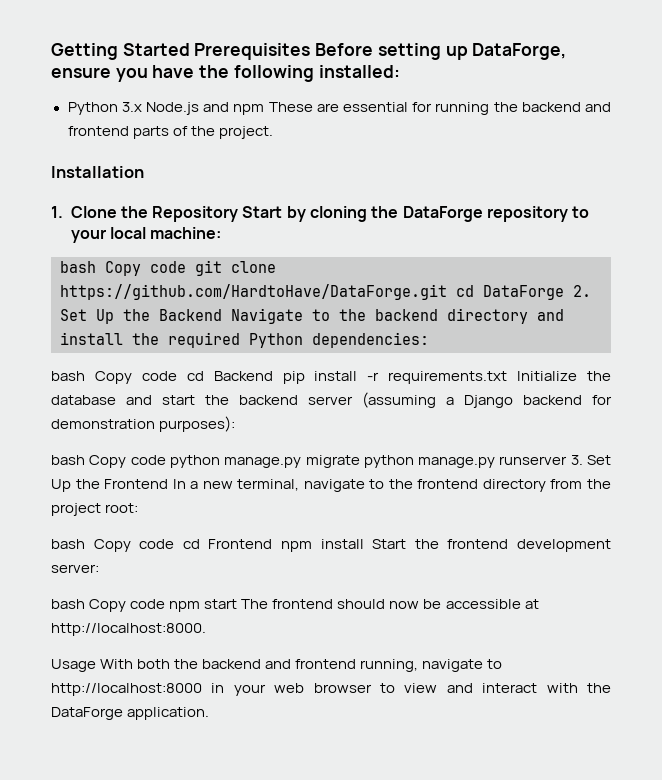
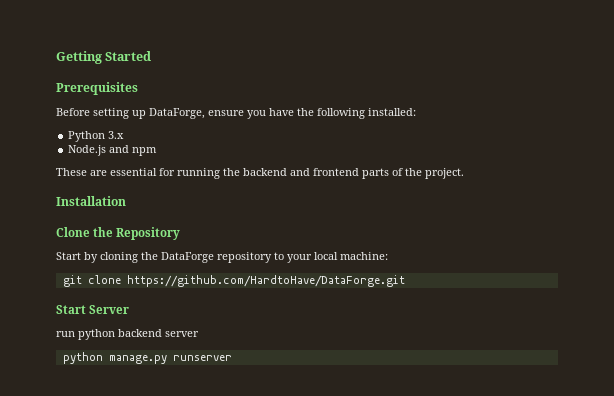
(190, 49) none -> (152, 56) //
(311, 51) none -> (138, 88) //
(142, 107) none -> (125, 135) //
(265, 109) none -> (158, 151) //
[51,206,63,218] 1. -> (126, 201) none
(239, 214) none -> (181, 233) //
[60,261,186,276] bash Copy code -> (388, 256) none
[456,285,591,300] [60,308,564,324] [60,332,429,348] [51,371,611,384] [51,392,612,408] [51,416,236,432] [51,455,611,468] [51,479,612,492] [51,503,139,516] [51,539,612,552] [51,564,99,573] [51,599,539,612] [51,623,206,636] [51,659,503,672] [51,683,611,696] [51,707,210,720] cd DataForge 2. Set Up the Backend Navigate to the backend directory and install the required Python dependencies: // bash Copy code cd Backend pip install -r requirements.txt Initialize the database and start the backend server (assuming a Django backend for demonstration purposes): // bash Copy code python manage.py migrate python manage.py runserver 3. Set Up the Frontend In a new terminal, navigate to the frontend directory from the project root: // bash Copy code cd Frontend npm install Start the frontend development server: // bash Copy code npm start The frontend should now be accessible at http://localhost:8000. // Usage With both the backend and frontend running, navigate to http://localhost:8000 in your web browser to view and interact with the DataForge application. -> [56,305,130,314] [56,329,199,340] [62,352,232,364] // Start Server // run python backend server // python manage.py runserver

